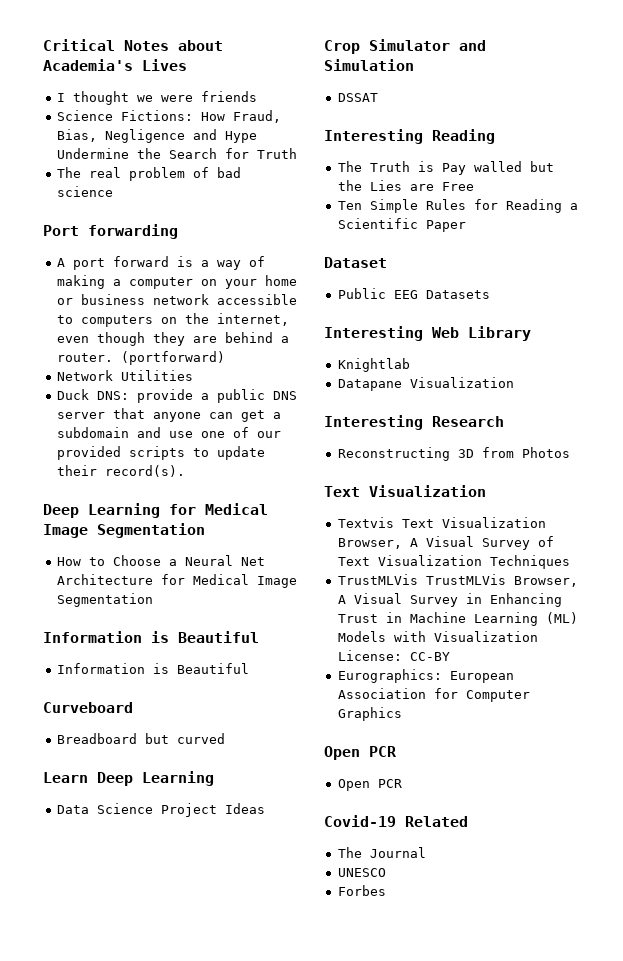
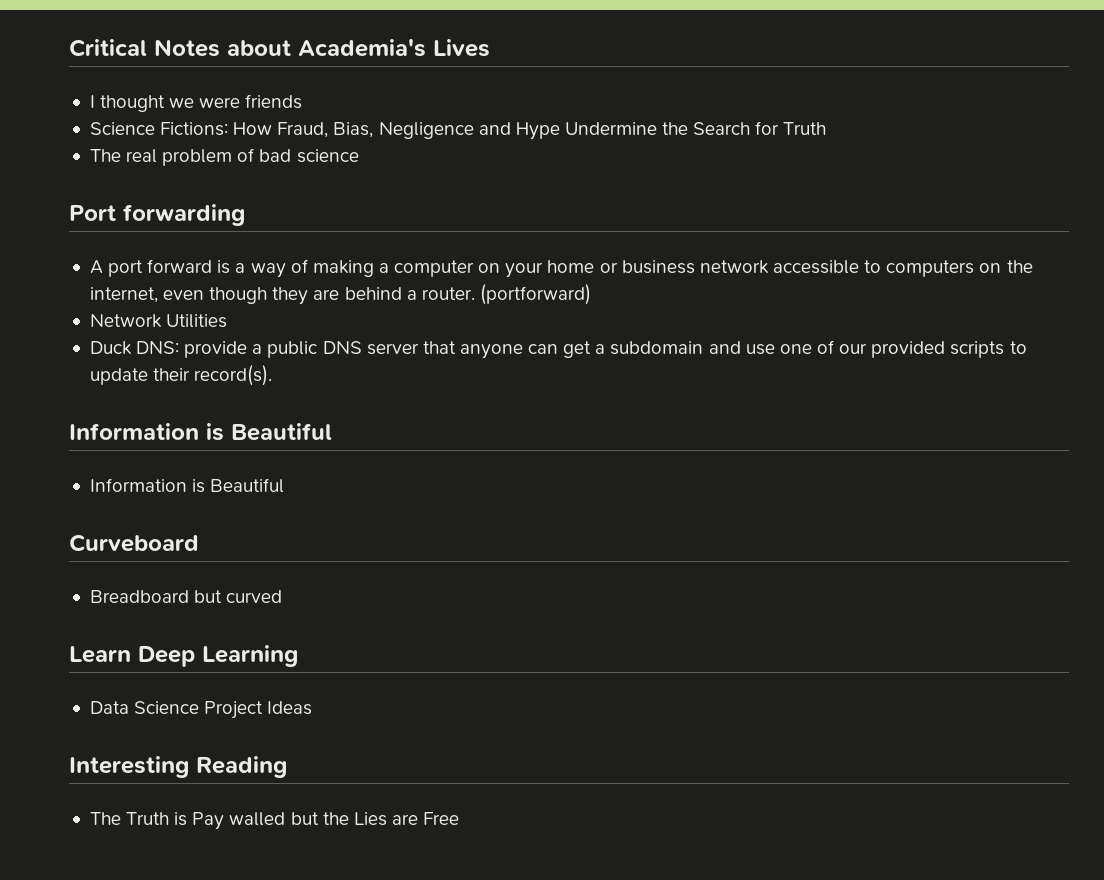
[43,503,268,518] [43,523,205,538] [56,555,265,566] [56,574,297,588] [56,593,153,607] // Deep Learning for Medical Image Segmentation // How to Choose a Neural Net Architecture for Medical Image Segmentation -> (273, 375) none
[324,39,486,54] [324,59,414,71] [337,93,378,102] // Crop Simulator and Simulation // DSSAT -> (313, 708) none
[337,199,578,213] [337,218,466,232] [324,257,387,268] [337,288,490,299] [324,326,531,341] [337,358,410,372] [337,377,514,391] [324,415,504,430] [337,447,570,461] [324,485,486,497] [337,517,546,528] [337,536,554,550] [337,555,570,569] [337,574,578,587] [337,593,562,607] [337,612,578,626] [337,631,538,642] [337,650,450,661] [337,669,514,683] [337,688,530,702] [337,707,402,721] [324,746,397,760] [337,779,402,791] [324,815,468,827] [337,847,426,858] [337,868,386,877] [337,885,386,896] // Ten Simple Rules for Reading a Scientific Paper // Dataset // Public EEG Datasets // Interesting Web Library // Knightlab // Datapane Visualization // Interesting Research // Reconstructing 3D from Photos // Text Visualization // Textvis Text Visualization Browser, A Visual Survey of Text Visualization Techniques // TrustMLVis TrustMLVis Browser, A Visual Survey in Enhancing Trust in Machine Learning (ML) Models with Visualization License: CC-BY // Eurographics: European Association for Computer Graphics // Open PCR // Open PCR // Covid-19 Related // The Journal // UNESCO // Forbes -> (460, 818) none

